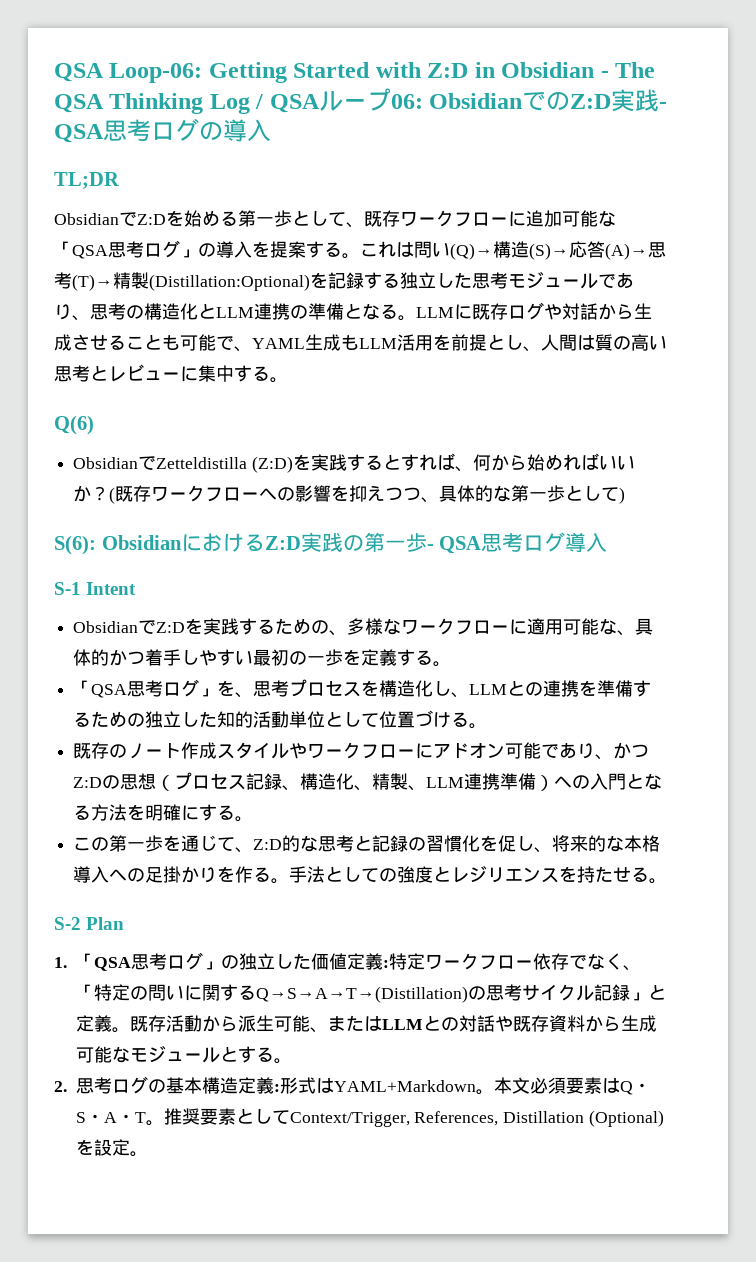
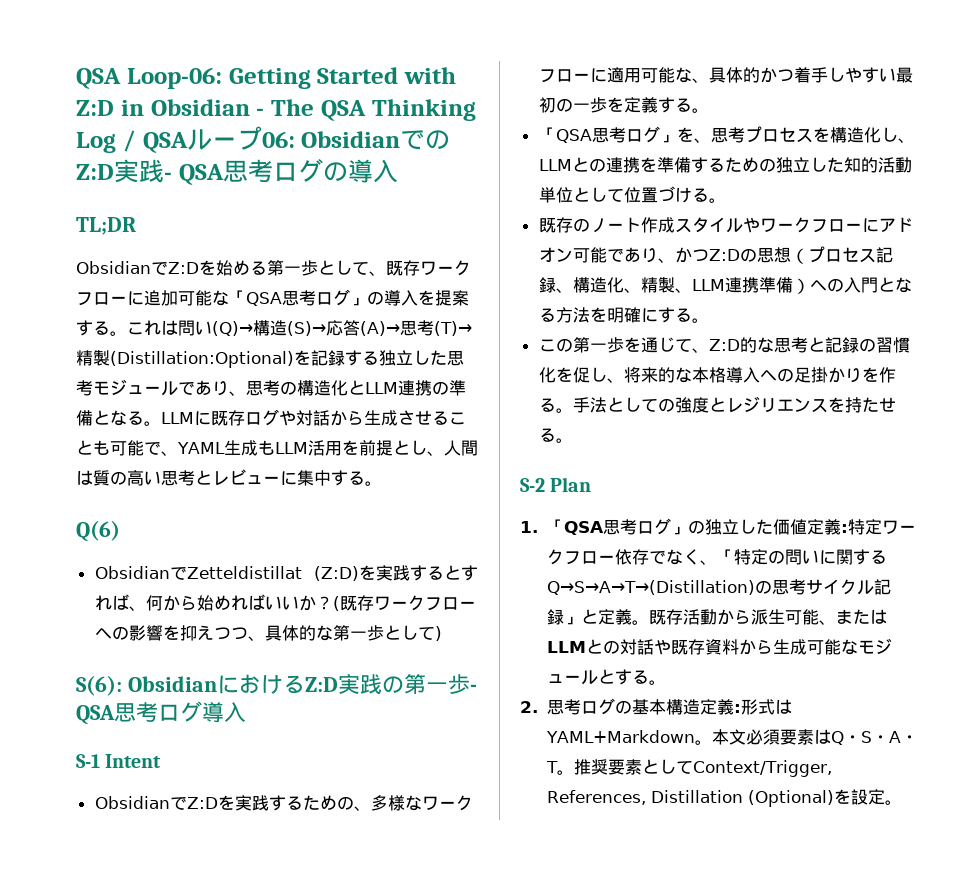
[156,457,248,469] Zetteldistilla -> [186,566,302,579] Zetteldistillat

